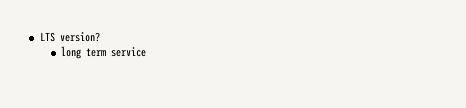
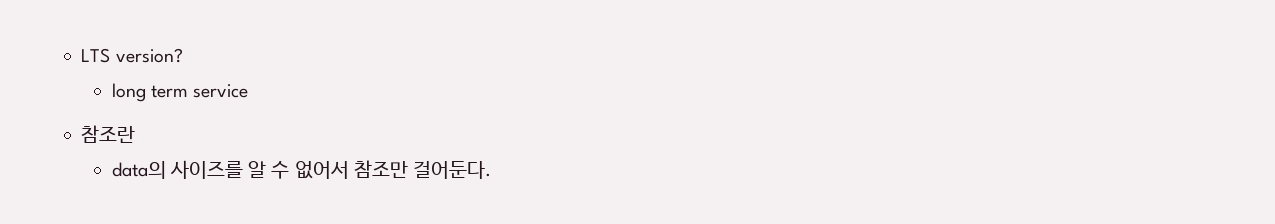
(147, 52) none -> [81,125,136,143] [111,160,492,179] // 참조란 // data의 사이즈를 알 수 없어서 참조만 걸어둔다.

